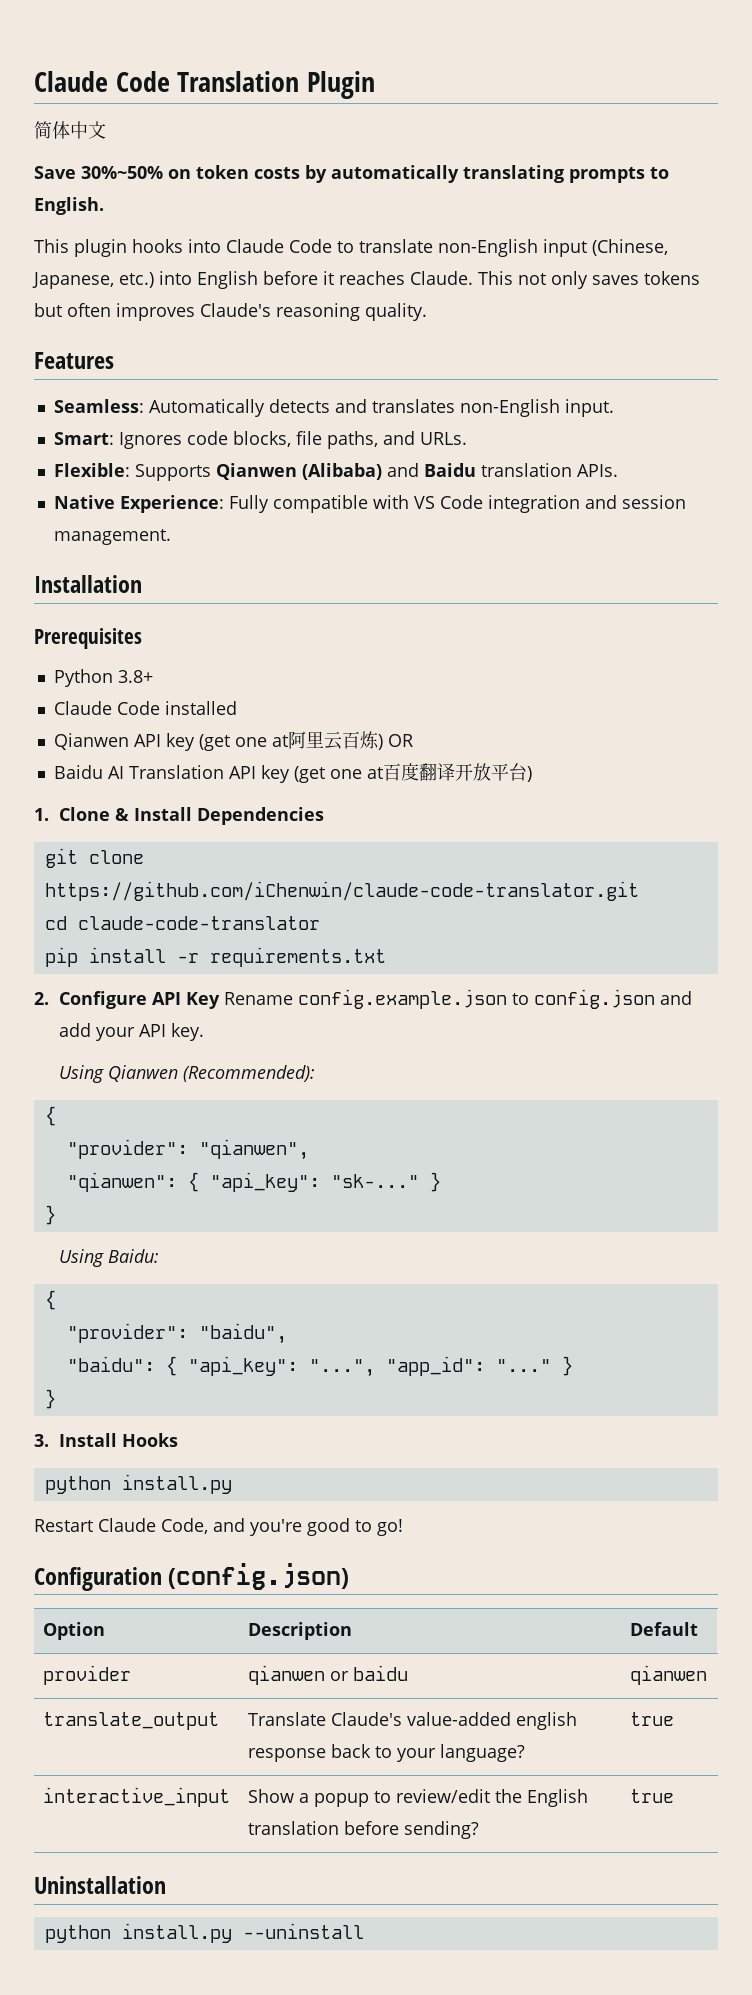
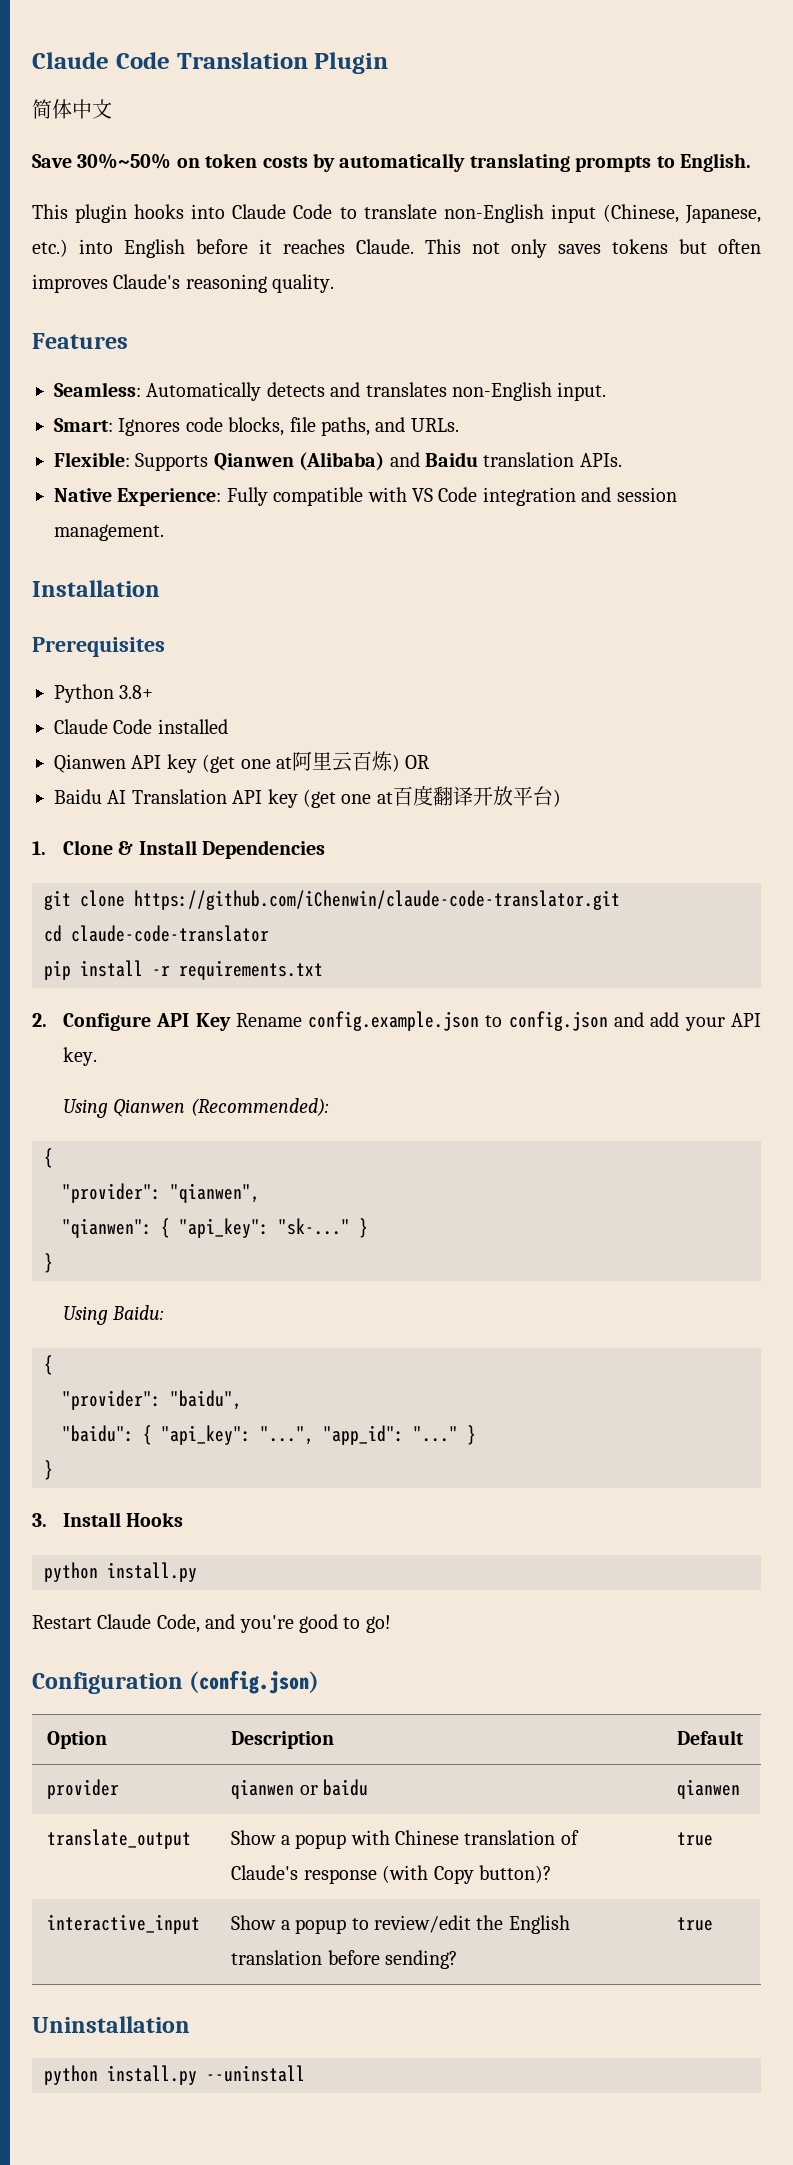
[247,1712,577,1730] [247,1744,525,1762] Translate Claude's value-added english response back to your language? -> [231,1830,579,1849] [231,1865,552,1884] Show a popup with Chinese translation of Claude's response (with Copy button)?

